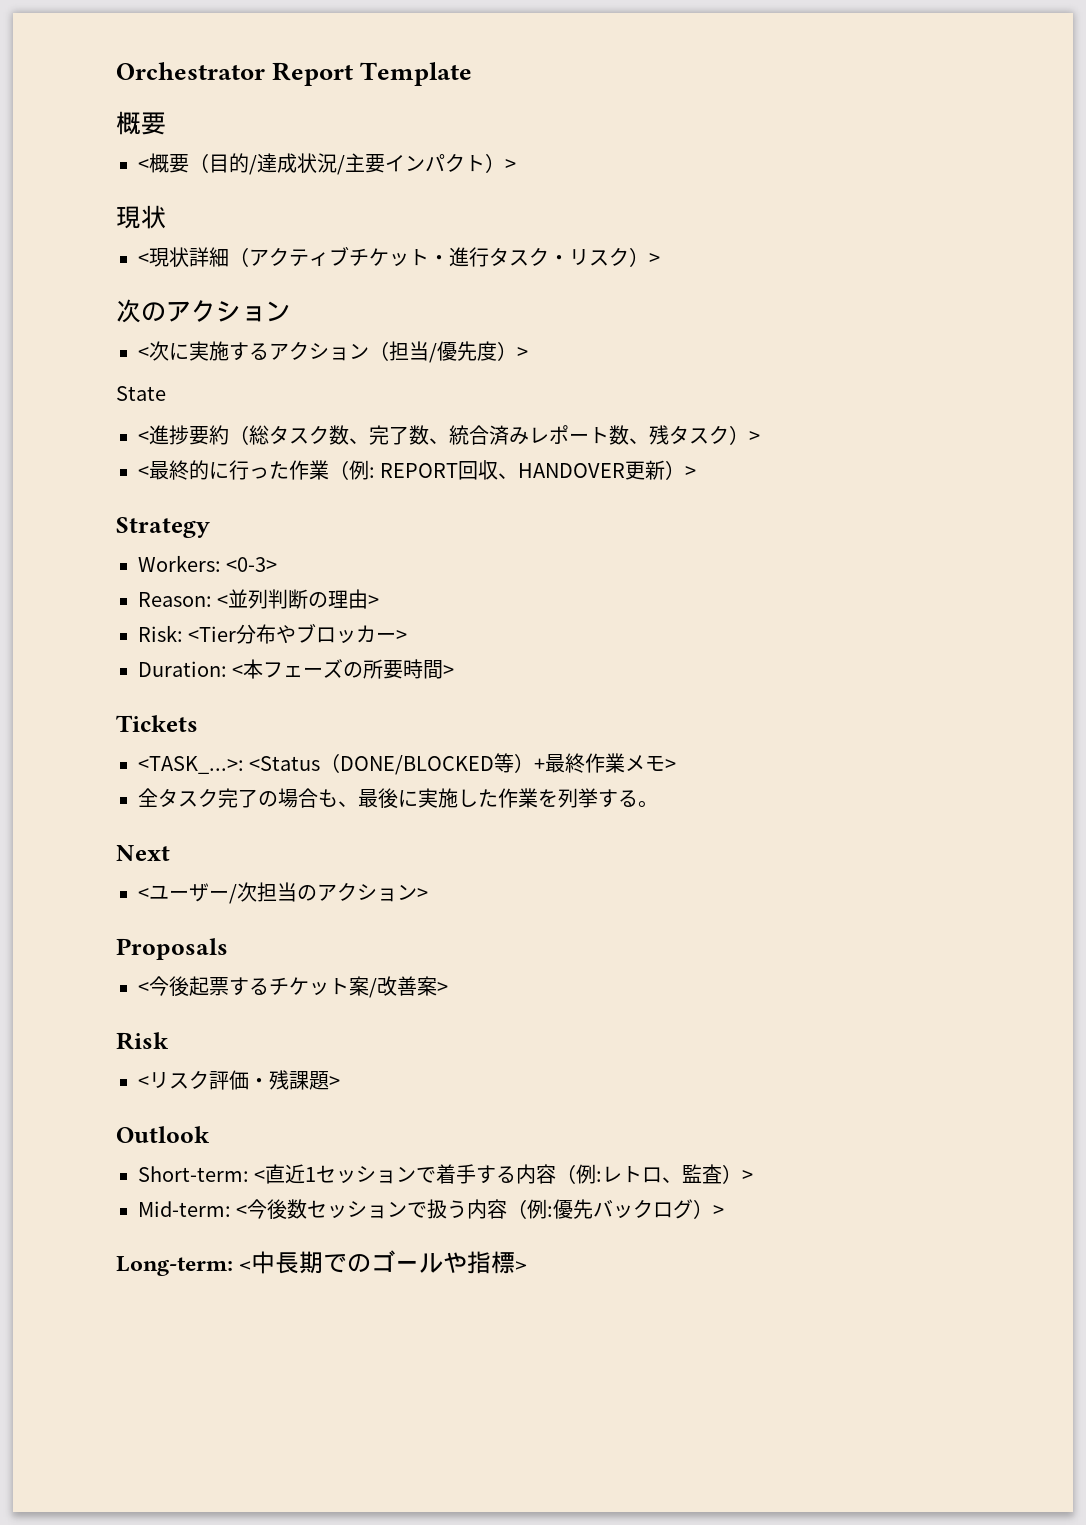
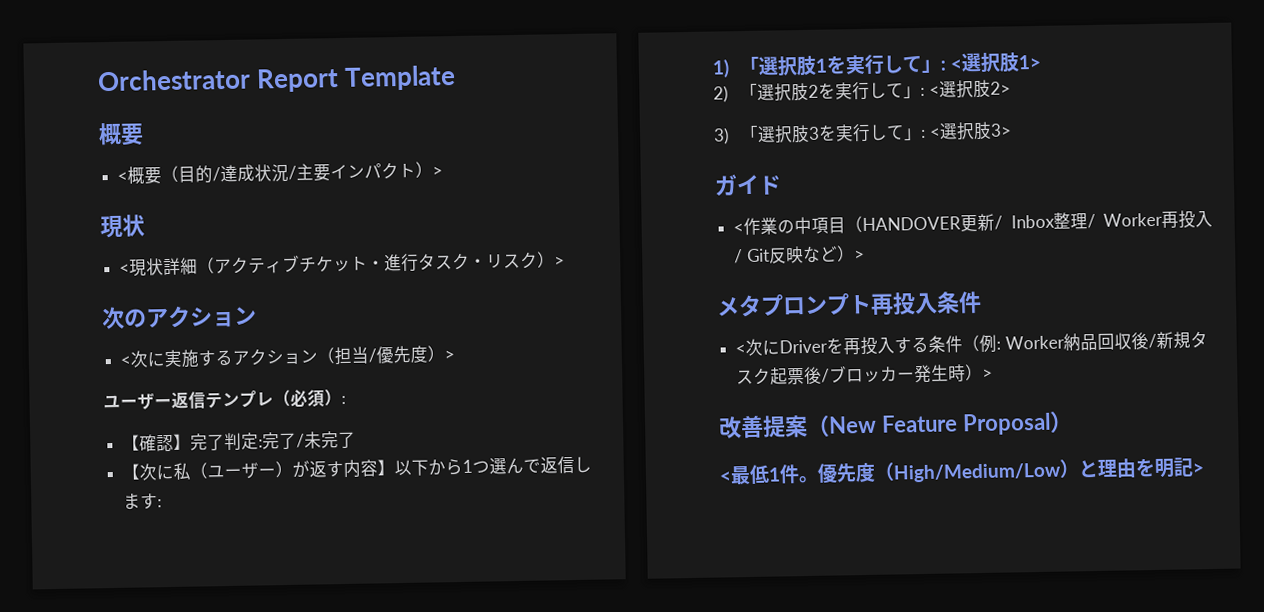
[116,386,166,401] [138,425,760,445] [138,460,697,480] [116,517,210,538] [138,555,278,572] [138,589,380,609] [138,623,408,644] [138,659,455,679] [116,715,198,732] [138,753,677,775] [138,788,658,808] [116,845,170,861] [138,882,428,904] [116,938,228,960] [138,976,448,998] [116,1032,169,1050] [138,1070,340,1090] [116,1126,210,1143] [138,1164,754,1184] [138,1199,725,1219] [116,1250,516,1276] State // <進捗要約（総タスク数、完了数、統合済みレポート数、残タスク）> // <最終的に行った作業（例: REPORT回収、HANDOVER更新）> // Strategy // Workers: <0-3> // Reason: <並列判断の理由> // Risk: <Tier分布やブロッカー> // Duration: <本フェーズの所要時間> // Tickets // <TASK_...>: <Status（DONE/BLOCKED等）+最終作業メモ> // 全タスク完了の場合も、最後に実施した作業を列挙する。 // Next // <ユーザー/次担当のアクション> // Proposals // <今後起票するチケット案/改善案> // Risk // <リスク評価・残課題> // Outlook // Short-term: <直近1セッションで着手する内容（例:レトロ、監査）> // Mid-term: <今後数セッションで扱う内容（例:優先バックログ）> // Long-term: <中長期でのゴールや指標 -> [103,389,346,410] [122,431,357,452] [122,455,593,481] [123,493,163,510] [712,52,1042,78] [713,79,1011,103] [713,121,1012,145] [714,174,782,197] [733,210,1213,236] [734,245,865,264] [716,290,982,318] [735,331,1208,357] [736,363,994,385] [718,410,1073,439] [719,457,1194,485] ユーザー返信テンプレ（必須）: // 【確認】完了判定:完了/未完了 // 【次に私（ユーザー）が返す内容】以下から1つ選んで返信します: // 1)「選択肢1を実行して」: <選択肢1> // 2)「選択肢2を実行して」: <選択肢2> // 3)「選択肢3を実行して」: <選択肢3> // ガイド // <作業の中項目（HANDOVER更新/ Inbox整理/ Worker再投入/ Git反映など）> // メタプロンプト再投入条件 // <次にDriverを再投入する条件（例: Worker納品回収後/新規タスク起票後/ブロッカー発生時）> // 改善提案（New Feature Proposal） // <最低1件。優先度（High/Medium/Low）と理由を明記

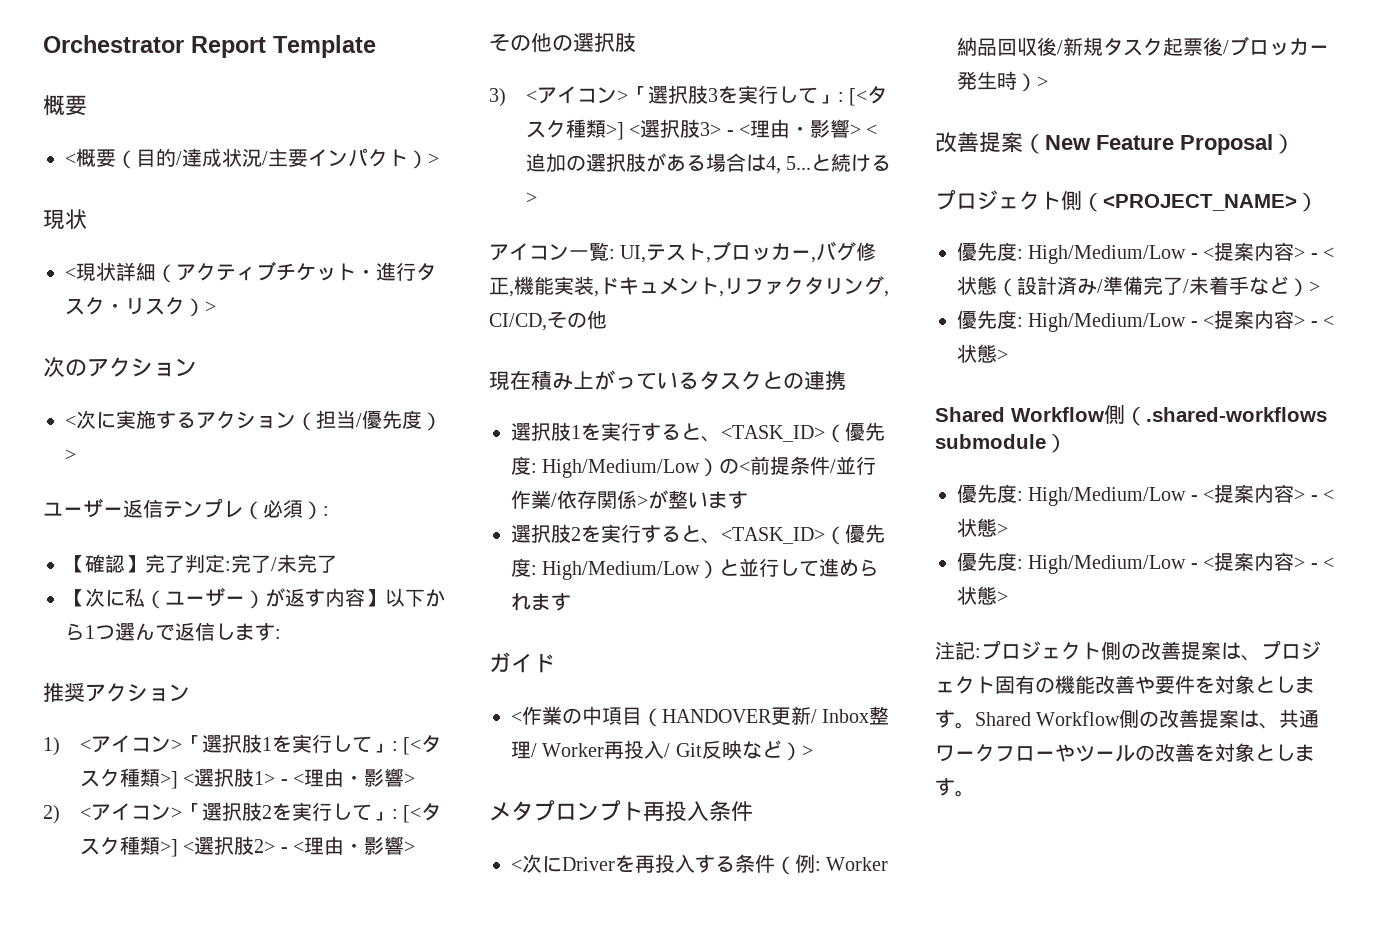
[712,59,730,78] 1) -> [43,682,190,702] [43,735,182,756] 推奨アクション // 1) <アイコン>
(947, 65) none -> [403,735,442,755] [79,768,178,789] [<タスク種類>]
[713,85,729,103] // 2) -> [280,768,416,787] [43,803,182,824] - <理由・影響> // 2) <アイコン>
(926, 91) none -> [403,803,442,823] [79,836,178,857] [<タスク種類>]
[713,127,730,145] // 3) -> [280,836,416,855] [489,33,636,52] [489,86,628,107] - <理由・影響> // その他の選択肢 // 3) <アイコン>
(927, 133) none -> [849,86,888,106] [525,119,624,140] [<タスク種類>]
(1012, 130) none -> [726,119,878,138] [525,153,892,174] [525,192,537,204] [489,241,877,263] [489,276,889,297] [489,310,607,331] [489,370,846,390] [511,422,885,443] [511,456,877,478] [511,490,748,509] [511,524,885,545] [511,558,880,580] [511,593,571,611] - <理由・影響> <追加の選択肢がある場合は4, 5...と続ける> // アイコン一覧: UI,テスト,ブロッカー,バグ修正,機能実装,ドキュメント,リファクタリング, CI/CD,その他 // 現在積み上がっているタスクとの連携 // 選択肢1を実行すると、<TASK_ID>（優先度: High/Medium/Low）の<前提条件/並行作業/依存関係>が整います // 選択肢2を実行すると、<TASK_ID>（優先度: High/Medium/Low）と並行して進められます
[719,457,1204,485] <最低1件。優先度（High/Medium/Low）と理由を明記> -> [935,190,1318,212] [957,242,1334,264] [957,276,1320,297] [957,310,1334,332] [957,344,1008,363] [935,405,1327,426] [935,433,1067,453] [957,484,1334,506] [957,518,1008,537] [957,552,1334,574] [957,586,1008,605] [935,640,1321,661] [935,675,1315,694] [935,709,1320,729] [935,743,1315,762] [935,778,975,797] プロジェクト側（<PROJECT_NAME>） // 優先度: High/Medium/Low - <提案内容> - <状態（設計済み/準備完了/未着手など）> // 優先度: High/Medium/Low - <提案内容> - <状態> // Shared Workflow側（.shared-workflows submodule） // 優先度: High/Medium/Low - <提案内容> - <状態> // 優先度: High/Medium/Low - <提案内容> - <状態> // 注記:プロジェクト側の改善提案は、プロジェクト固有の機能改善や要件を対象とします。Shared Workflow側の改善提案は、共通ワークフローやツールの改善を対象とします。

